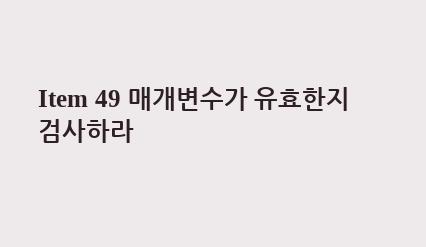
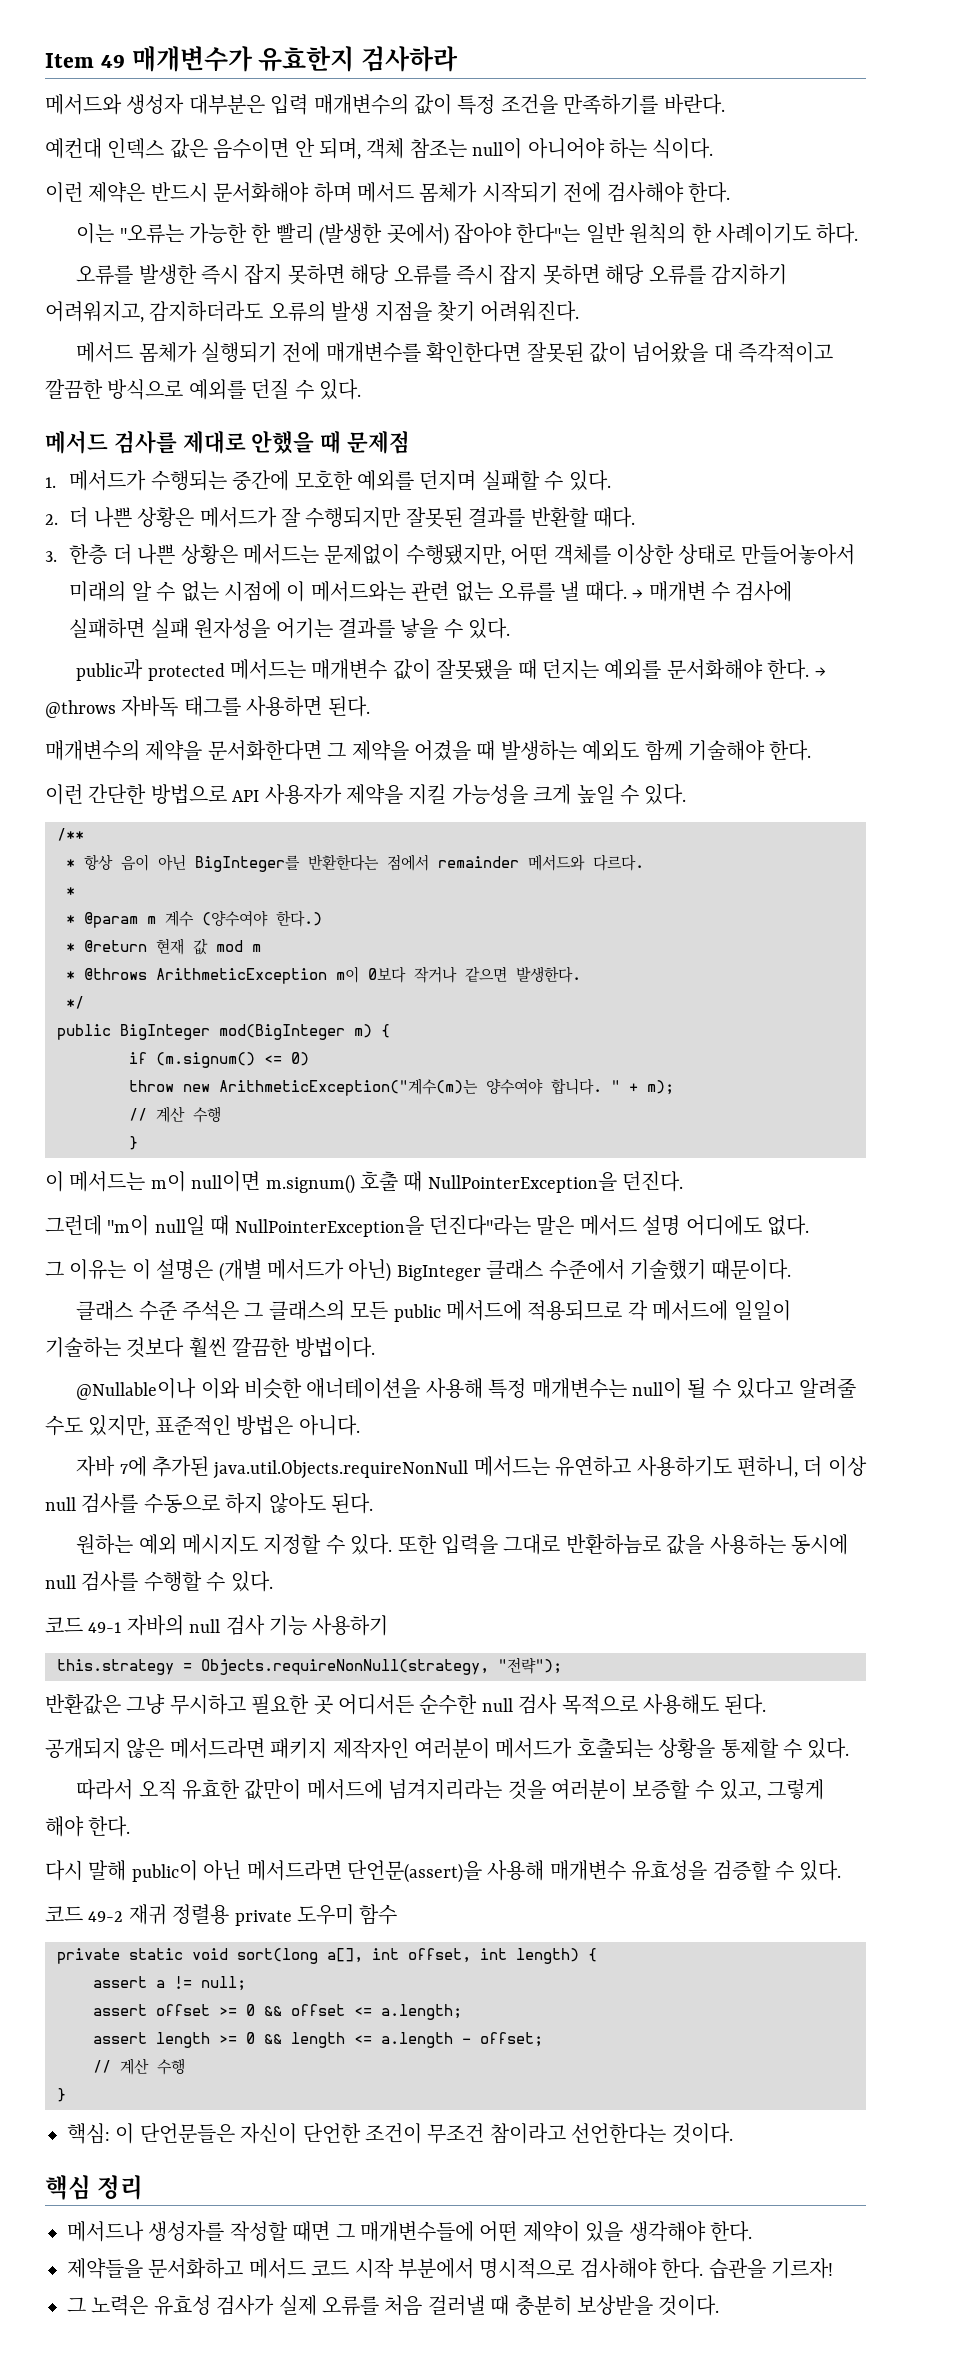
(134, 131) none -> [45,94,725,115] [45,138,714,160] [45,182,730,203] [76,223,859,246] [76,264,787,285] [45,301,580,323] [76,342,834,363] [45,379,361,400] [45,431,411,454] [45,470,611,491] [45,507,635,528] [45,544,855,566] [69,581,793,602] [69,618,511,639] [76,659,826,681] [45,696,370,718] [45,740,812,761] [45,784,687,805] [57,828,84,841] [66,854,644,872] [66,887,75,896] [66,910,322,928] [66,938,261,955] [66,966,581,984] [66,996,84,1009] [57,1024,390,1040] [129,1052,309,1068] [129,1078,674,1096] [129,1106,221,1123] [129,1136,138,1150] [45,1171,684,1194] [45,1215,809,1237] [45,1259,792,1282] [76,1300,791,1322] [45,1337,375,1358] [76,1378,856,1400] [45,1415,360,1437] [76,1456,867,1479] [45,1493,373,1514] [76,1534,848,1555] [45,1571,273,1592] [45,1615,389,1636] [57,1657,562,1675] [45,1694,767,1715] [45,1738,850,1759] [76,1779,824,1801] [45,1816,131,1837] [45,1860,842,1883] [45,1904,398,1926] [57,1948,597,1964] [93,1976,246,1991] [93,2004,462,2020] [93,2032,543,2048] [93,2058,185,2075] [57,2088,66,2102] [67,2123,733,2144] [45,2175,144,2200] [67,2221,752,2242] [67,2258,833,2279] [67,2295,720,2316] // 메서드와 생성자 대부분은 입력 매개변수의 값이 특정 조건을 만족하기를 바란다. // 예컨대 인덱스 값은 음수이면 안 되며, 객체 참조는 null이 아니어야 하는 식이다. // 이런 제약은 반드시 문서화해야 하며 메서드 몸체가 시작되기 전에 검사해야 한다. // 이는 "오류는 가능한 한 빨리 (발생한 곳에서) 잡아야 한다"는 일반 원칙의 한 사례이기도 하다. // 오류를 발생한 즉시 잡지 못하면 해당 오류를 즉시 잡지 못하면 해당 오류를 감지하기 어려워지고, 감지하더라도 오류의 발생 지점을 찾기 어려워진다. // 메서드 몸체가 실행되기 전에 매개변수를 확인한다면 잘못된 값이 넘어왔을 대 즉각적이고 깔끔한 방식으로 예외를 던질 수 있다. // 메서드 검사를 제대로 안했을 때 문제점 // 1. 메서드가 수행되는 중간에 모호한 예외를 던지며 실패할 수 있다. // 2. 더 나쁜 상황은 메서드가 잘 수행되지만 잘못된 결과를 반환할 때다. // 3. 한층 더 나쁜 상황은 메서드는 문제없이 수행됐지만, 어떤 객체를 이상한 상태로 만들어놓아서 미래의 알 수 없는 시점에 이 메서드와는 관련 없는 오류를 낼 때다. → 매개변 수 검사에 실패하면 실패 원자성을 어기는 결과를 낳을 수 있다. // public과 protected 메서드는 매개변수 값이 잘못됐을 때 던지는 예외를 문서화해야 한다. → @throws 자바독 태그를 사용하면 된다. // 매개변수의 제약을 문서화한다면 그 제약을 어겼을 때 발생하는 예외도 함께 기술해야 한다. // 이런 간단한 방법으로 API 사용자가 제약을 지킬 가능성을 크게 높일 수 있다. // /** // * 항상 음이 아닌 BigInteger를 반환한다는 점에서 remainder 메서드와 다르다. // * // * @param m 계수 (양수여야 한다.) // * @return 현재 값 mod m // * @throws ArithmeticException m이 0보다 작거나 같으면 발생한다. // */ // public BigInteger mod(BigInteger m) { // if (m.signum() <= 0) // throw new ArithmeticException("계수(m)는 양수여야 합니다. " + m); // // 계산 수행 // } // 이 메서드는 m이 null이면 m.signum() 호출 때 NullPointerException을 던진다. // 그런데 "m이 null일 때 NullPointerException을 던진다"라는 말은 메서드 설명 어디에도 없다. // 그 이유는 이 설명은 (개별 메서드가 아닌) BigInteger 클래스 수준에서 기술했기 때문이다. // 클래스 수준 주석은 그 클래스의 모든 public 메서드에 적용되므로 각 메서드에 일일이 기술하는 것보다 훨씬 깔끔한 방법이다. // @Nullable이나 이와 비슷한 애너테이션을 사용해 특정 매개변수는 null이 될 수 있다고 알려줄 수도 있지만, 표준적인 방법은 아니다. // 자바 7에 추가된 java.util.Objects.requireNonNull 메서드는 유연하고 사용하기도 편하니, 더 이상 null 검사를 수동으로 하지 않아도 된다. // 원하는 예외 메시지도 지정할 수 있다. 또한 입력을 그대로 반환하늠로 값을 사용하는 동시에 null 검사를 수행할 수 있다. // 코드 49-1 자바의 null 검사 기능 사용하기 // this.strategy = Objects.requireNonNull(strategy, "전략"); // 반환값은 그냥 무시하고 필요한 곳 어디서든 순수한 null 검사 목적으로 사용해도 된다. // 공개되지 않은 메서드라면 패키지 제작자인 여러분이 메서드가 호출되는 상황을 통제할 수 있다. // 따라서 오직 유효한 값만이 메서드에 넘겨지리라는 것을 여러분이 보증할 수 있고, 그렇게 해야 한다. // 다시 말해 public이 아닌 메서드라면 단언문(assert)을 사용해 매개변수 유효성을 검증할 수 있다. // 코드 49-2 재귀 정렬용 private 도우미 함수 // private static void sort(long a[], int offset, int length) { // assert a != null; // assert offset >= 0 && offset <= a.length; // assert length >= 0 && length <= a.length - offset; // // 계산 수행 // } // 핵심: 이 단언문들은 자신이 단언한 조건이 무조건 참이라고 선언한다는 것이다. // 핵심 정리 // 메서드나 생성자를 작성할 때면 그 매개변수들에 어떤 제약이 있을 생각해야 한다. // 제약들을 문서화하고 메서드 코드 시작 부분에서 명시적으로 검사해야 한다. 습관을 기르자! // 그 노력은 유효성 검사가 실제 오류를 처음 걸러낼 때 충분히 보상받을 것이다.

